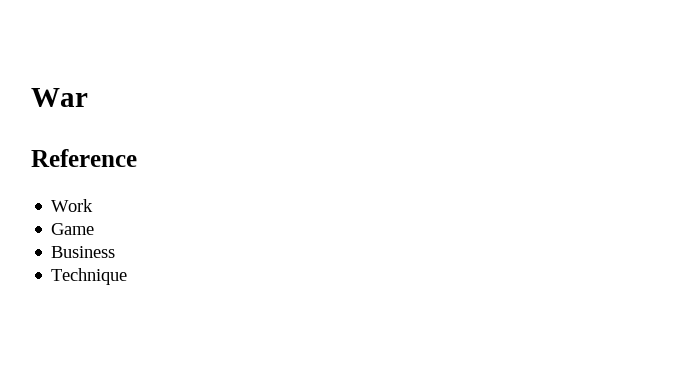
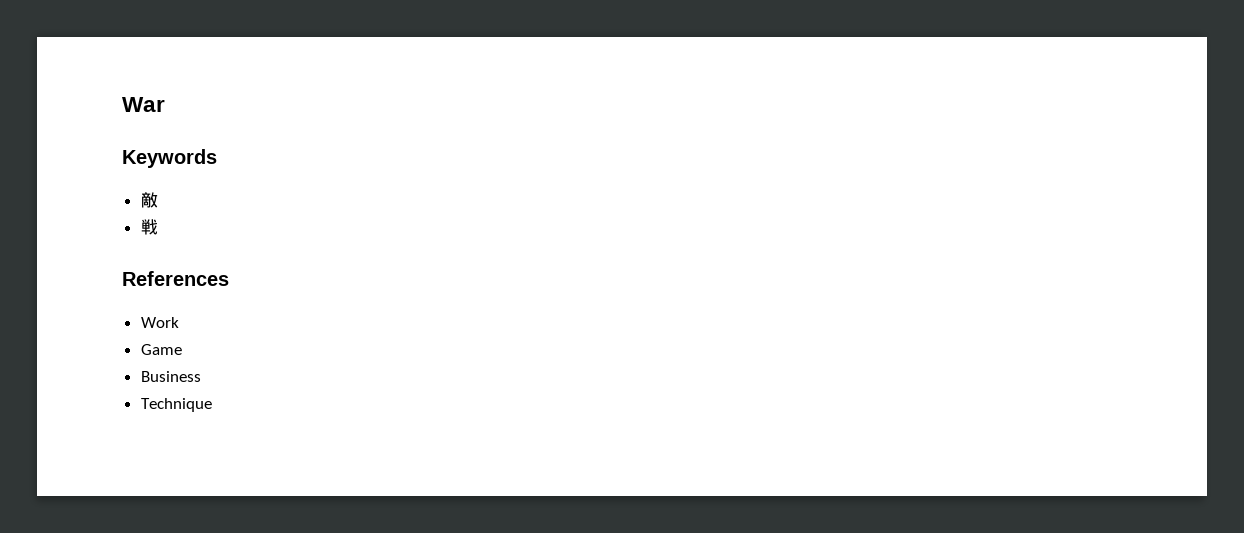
[31,149,137,167] Reference -> [122,149,217,168] [140,192,158,208] [140,219,158,235] [122,271,229,286] Keywords // 敵 // 戦 // References

